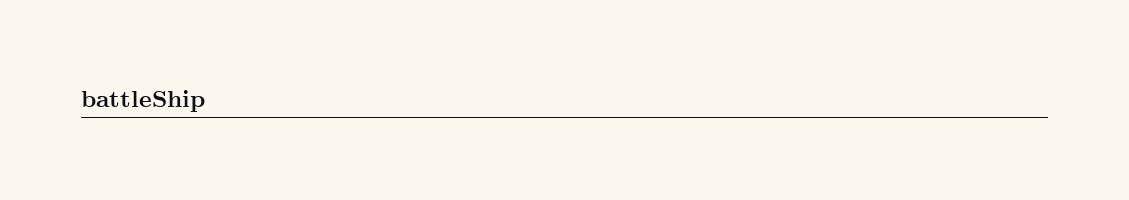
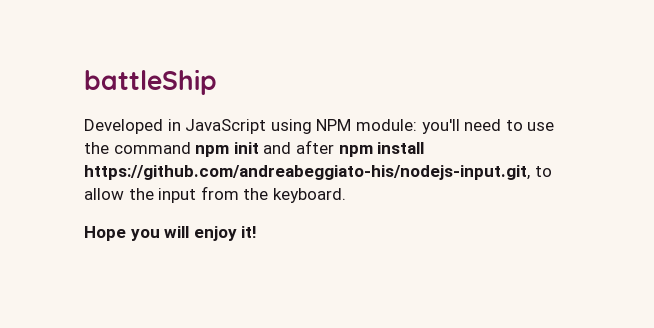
(205, 101) none -> [84,119,555,134] [84,140,425,157] [84,165,552,180] [84,186,346,203] [84,226,258,241] // Developed in JavaScript using NPM module: you'll need to use the command npm init and after npm install https://github.com/andreabeggiato-his/nodejs-input.git, to allow the input from the keyboard. // Hope you will enjoy it!

